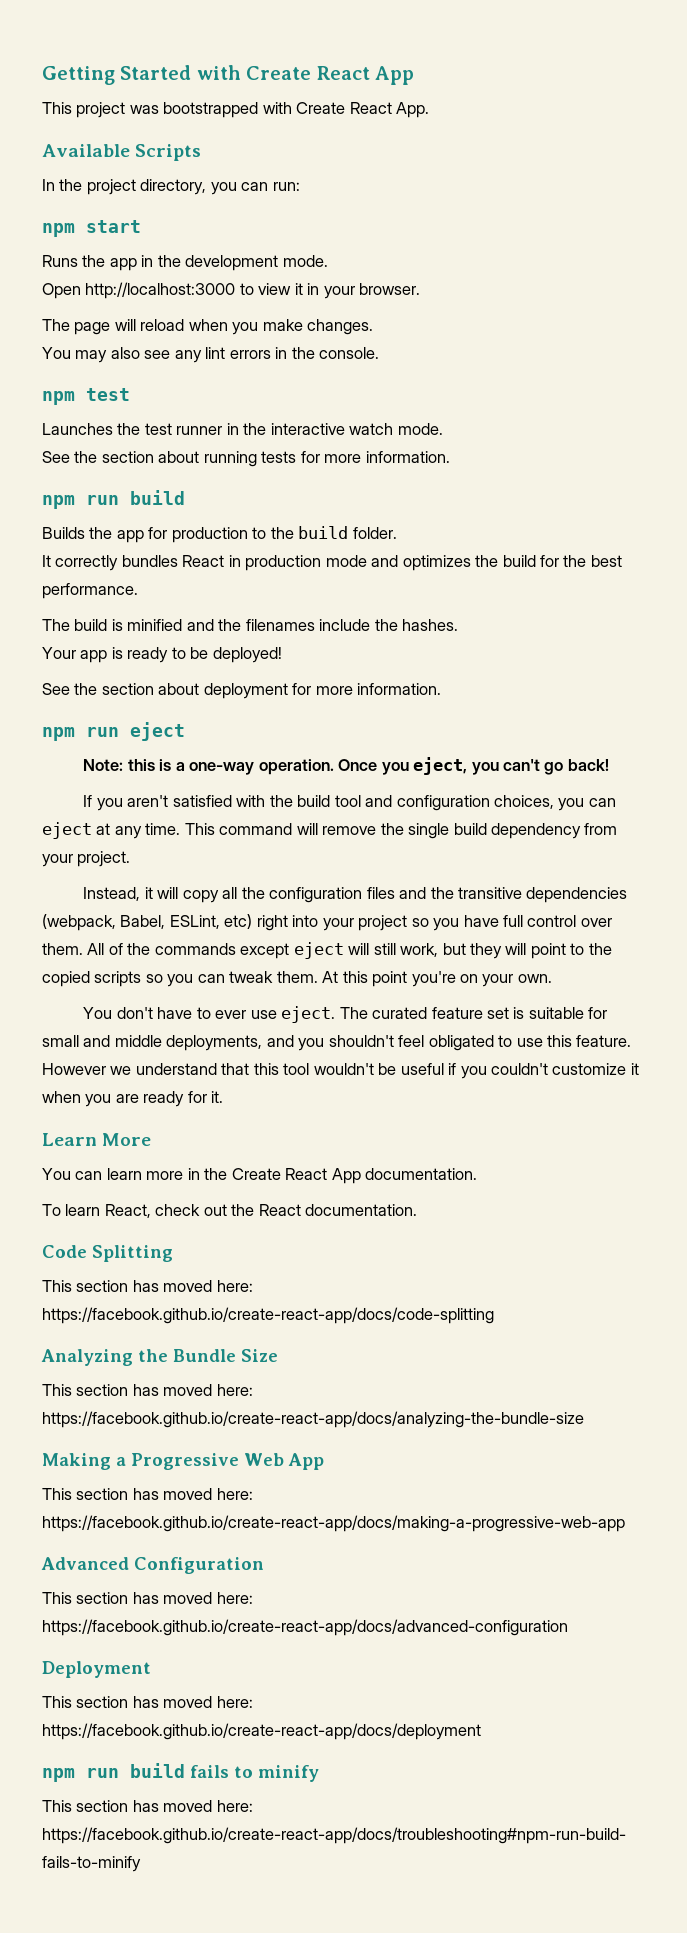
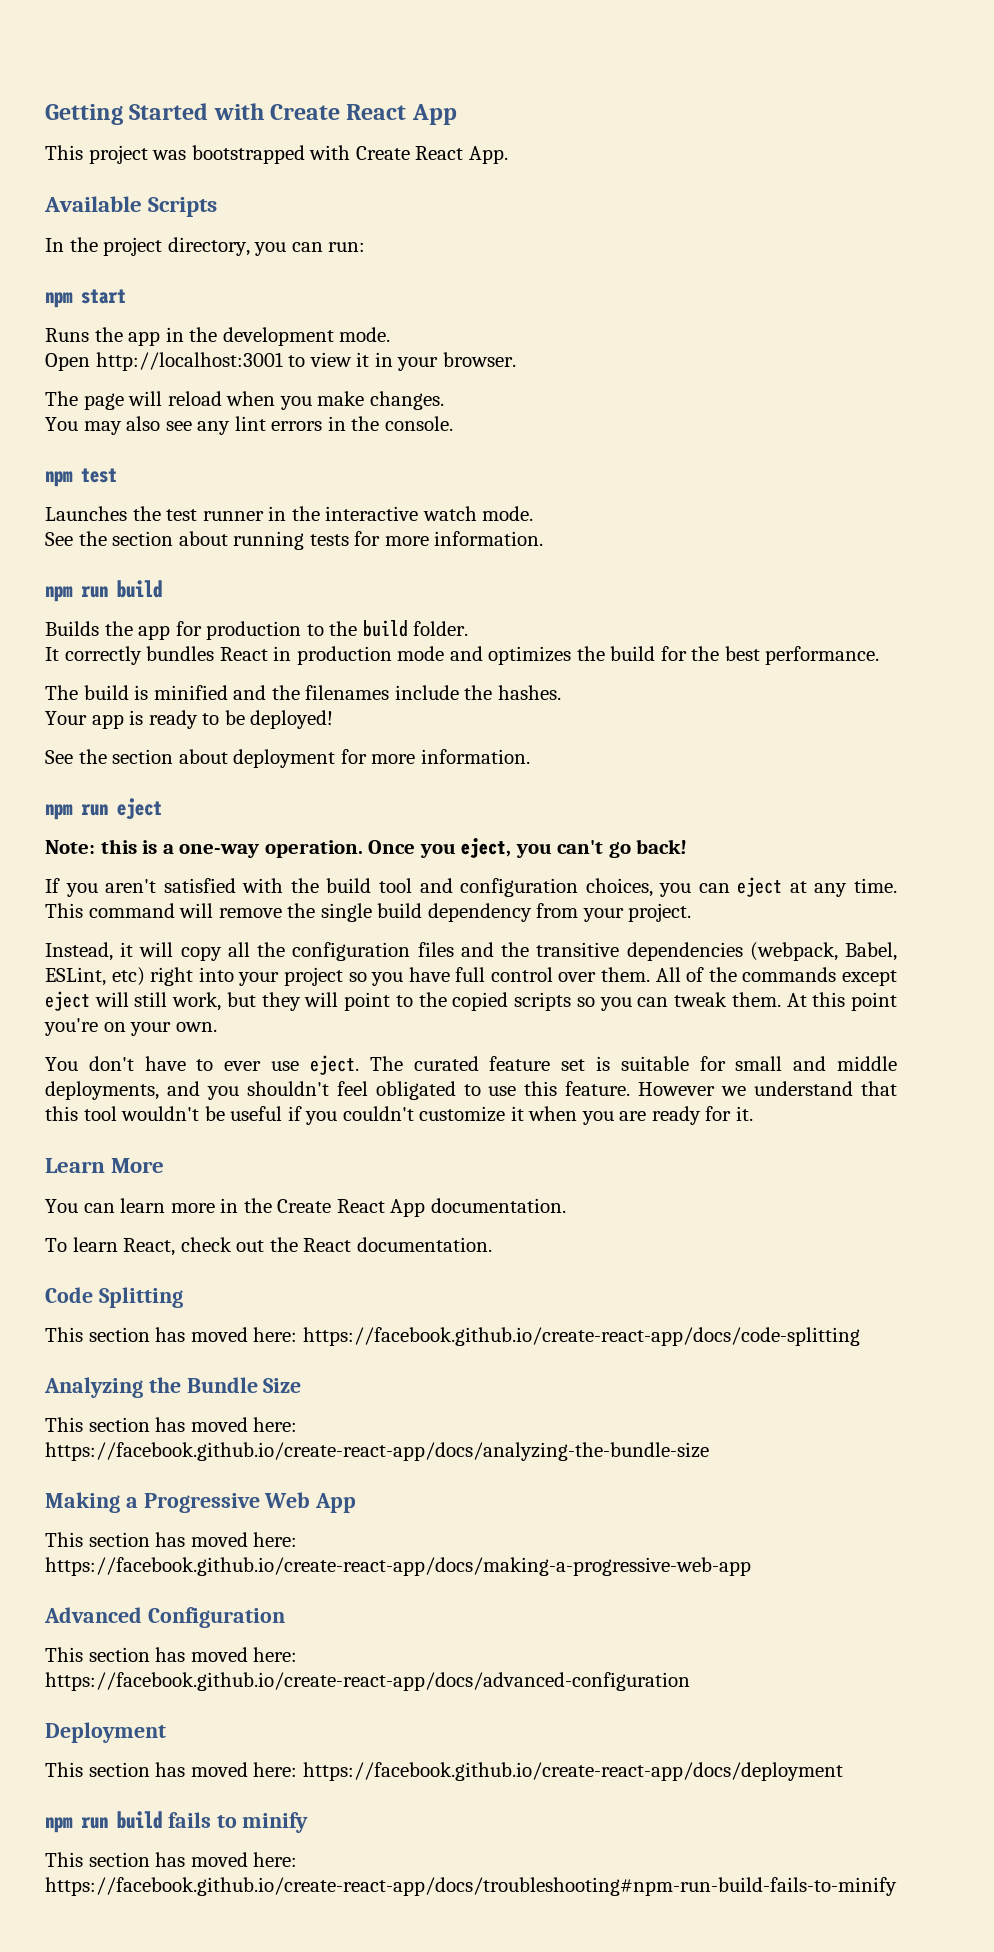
[85,282,236,299] http://localhost:3000 -> [95,352,283,371] http://localhost:3001

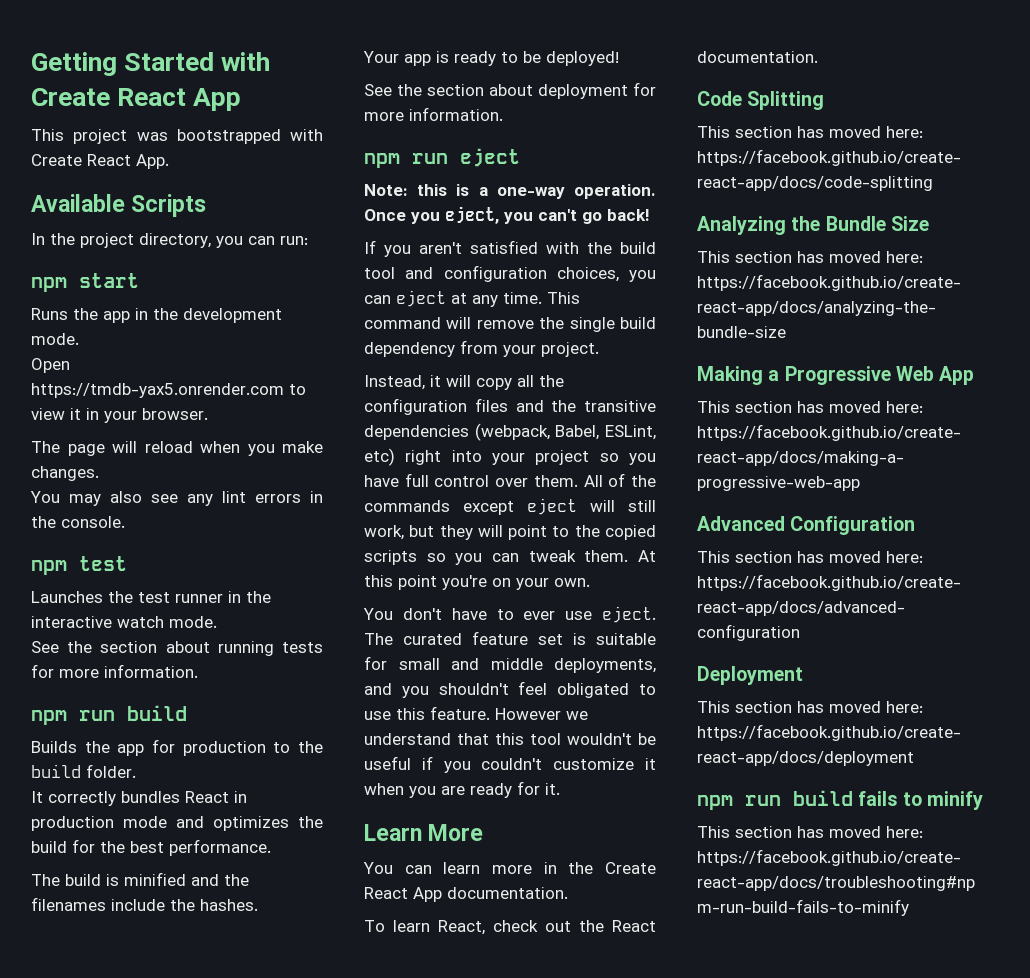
[95,352,283,371] http://localhost:3001 -> [31,383,284,398] https://tmdb-yax5.onrender.com

